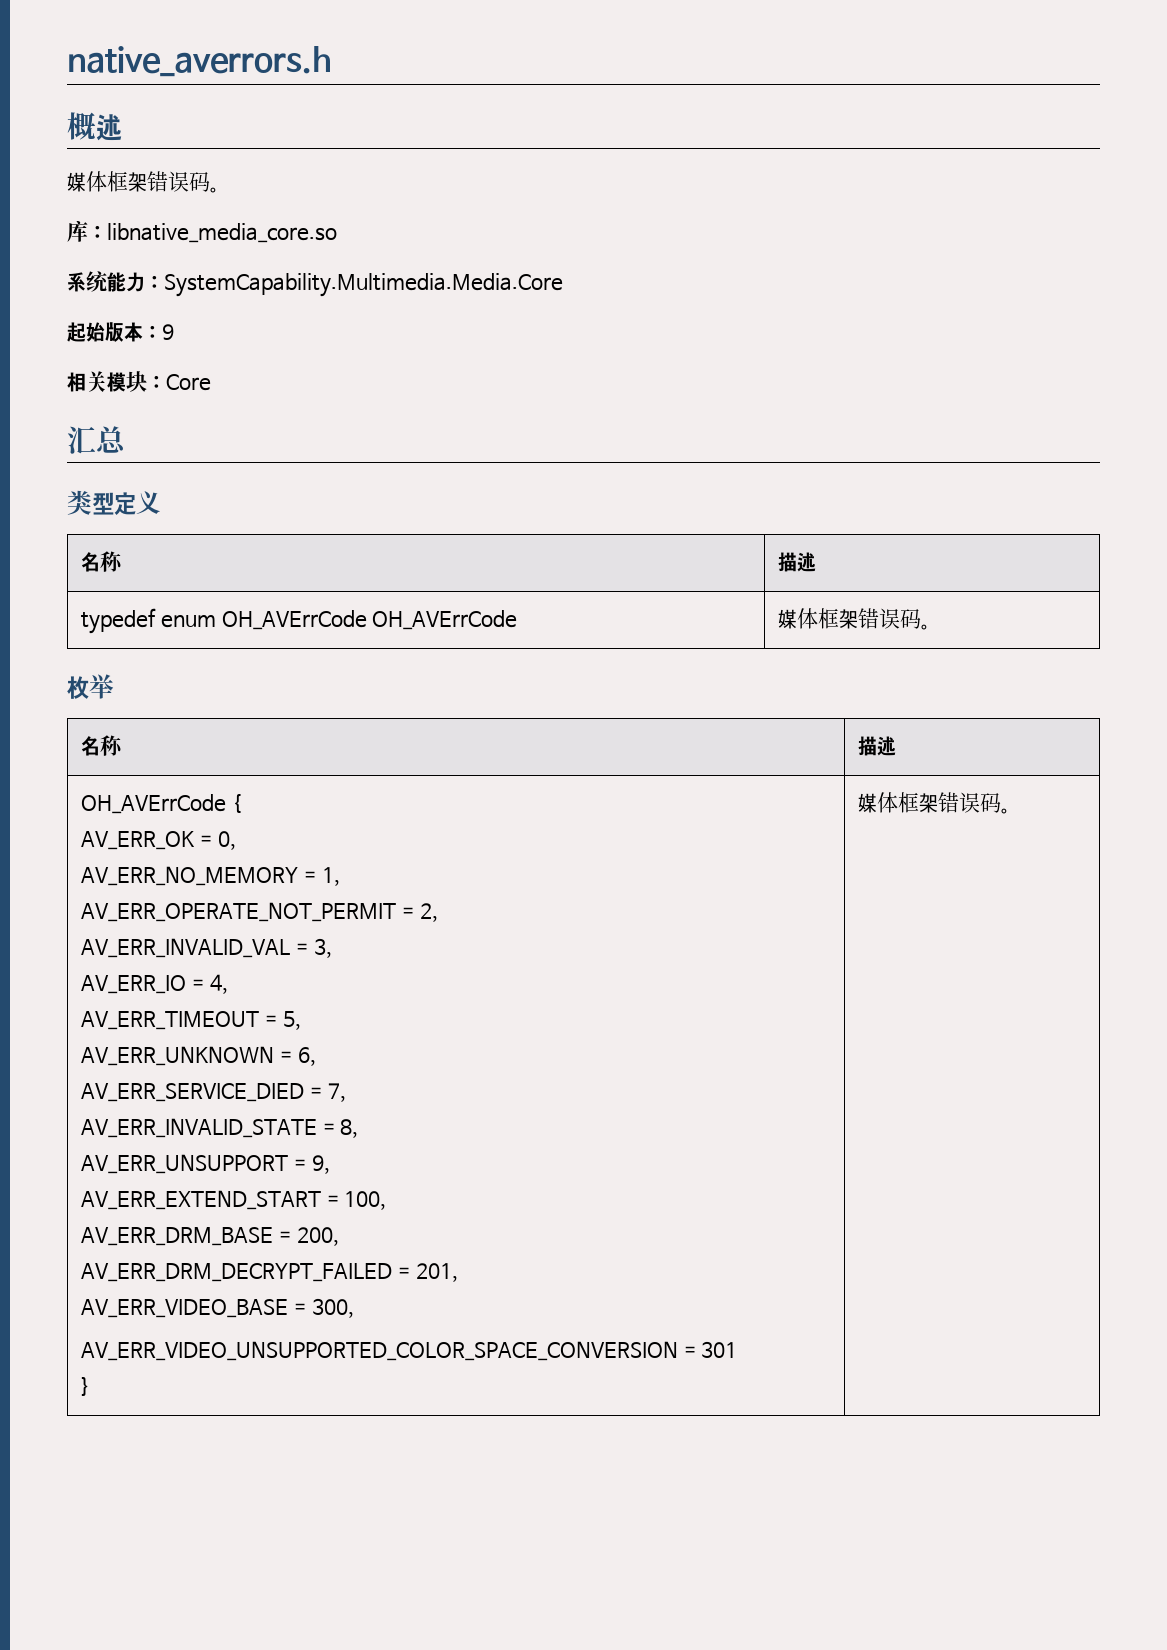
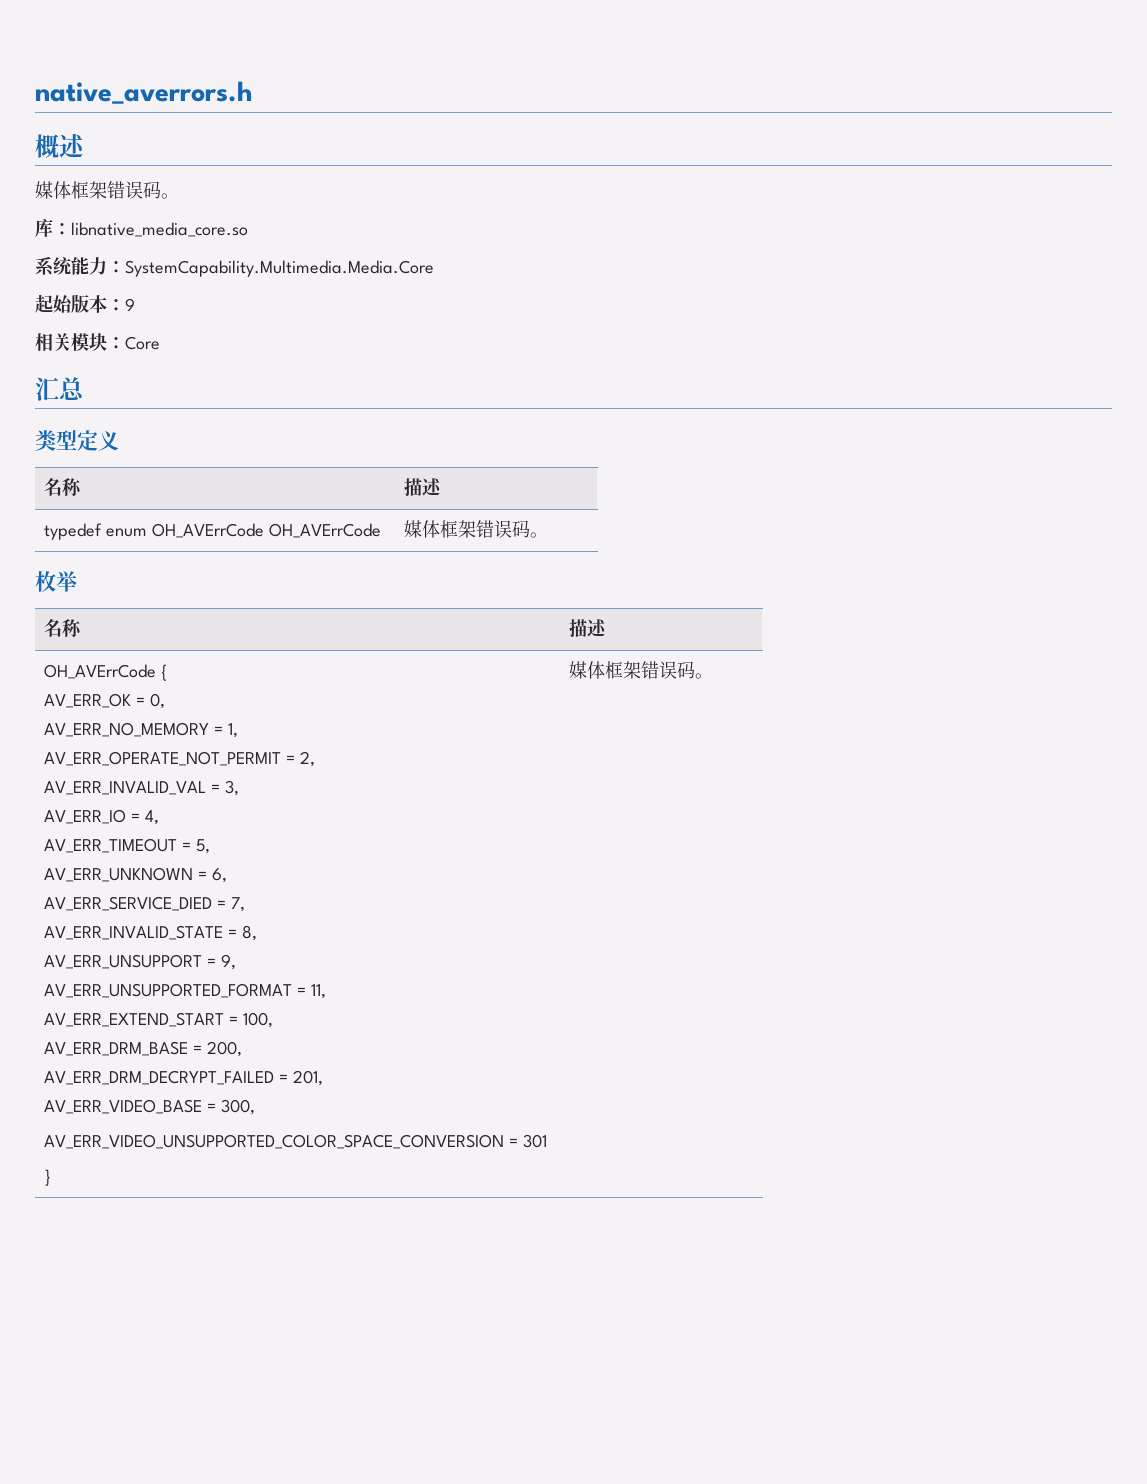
(330, 1164) none -> [44,983,327,999] // AV_ERR_UNSUPPORTED_FORMAT = 11,

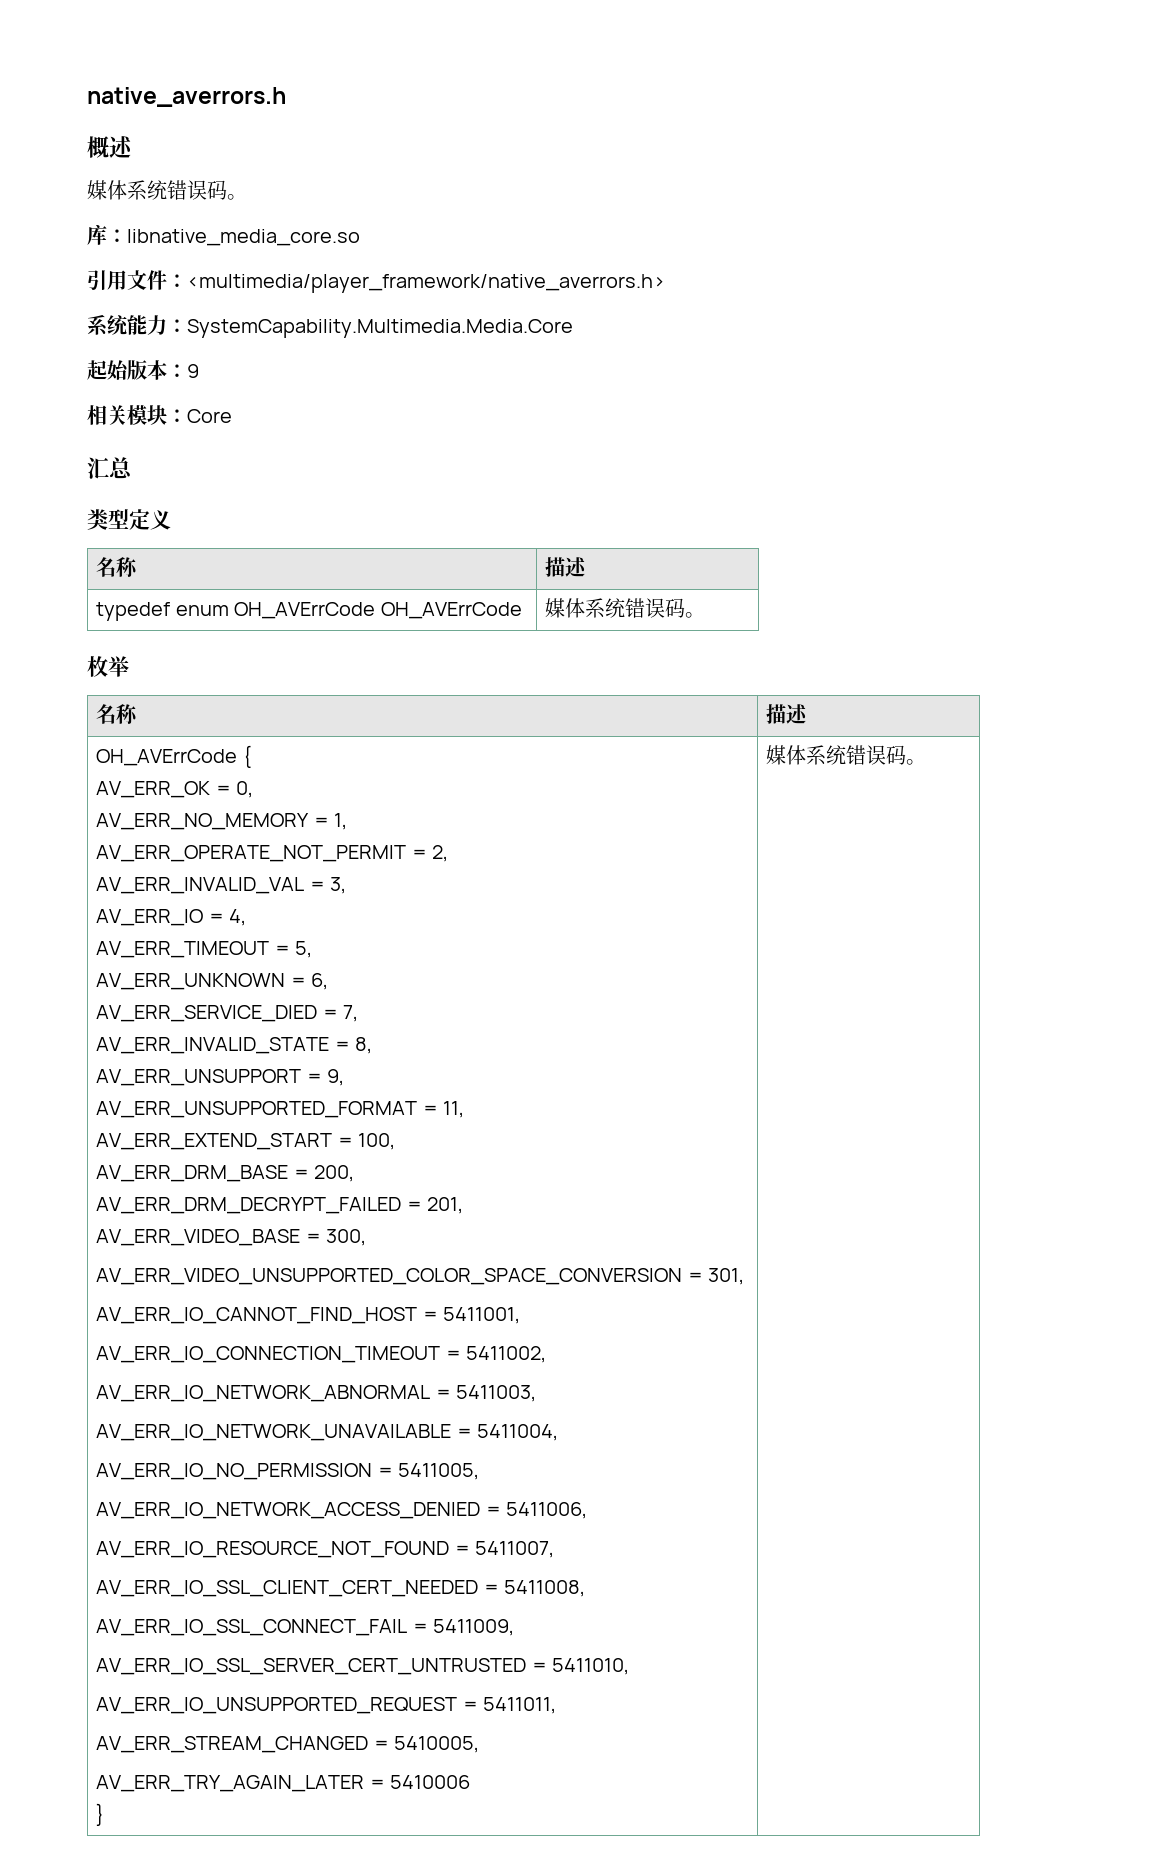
[71,181,107,199] 框架 -> [127,180,167,200] 系统
(248, 229) none -> [87,270,665,293] // 引用文件：<multimedia/player_framework/native_averrors.h>
[440,520,477,538] 框架 -> [585,598,626,618] 系统
[523,1134,548,1148] 301 -> [708,1268,745,1285] [96,1307,521,1324] [96,1346,547,1363] [96,1385,537,1402] [96,1424,559,1441] [96,1463,480,1480] [96,1502,588,1519] [96,1541,555,1558] [96,1580,586,1597] [96,1619,515,1636] [96,1658,630,1675] [96,1697,557,1714] [96,1736,480,1753] [96,1775,471,1792] 301, // AV_ERR_IO_CANNOT_FIND_HOST = 5411001, // AV_ERR_IO_CONNECTION_TIMEOUT = 5411002, // AV_ERR_IO_NETWORK_ABNORMAL = 5411003, // AV_ERR_IO_NETWORK_UNAVAILABLE = 5411004, // AV_ERR_IO_NO_PERMISSION = 5411005, // AV_ERR_IO_NETWORK_ACCESS_DENIED = 5411006, // AV_ERR_IO_RESOURCE_NOT_FOUND = 5411007, // AV_ERR_IO_SSL_CLIENT_CERT_NEEDED = 5411008, // AV_ERR_IO_SSL_CONNECT_FAIL = 5411009, // AV_ERR_IO_SSL_SERVER_CERT_UNTRUSTED = 5411010, // AV_ERR_IO_UNSUPPORTED_REQUEST = 5411011, // AV_ERR_STREAM_CHANGED = 5410005, // AV_ERR_TRY_AGAIN_LATER = 5410006
[605,661,642,679] 框架 -> [806,745,847,765] 系统

